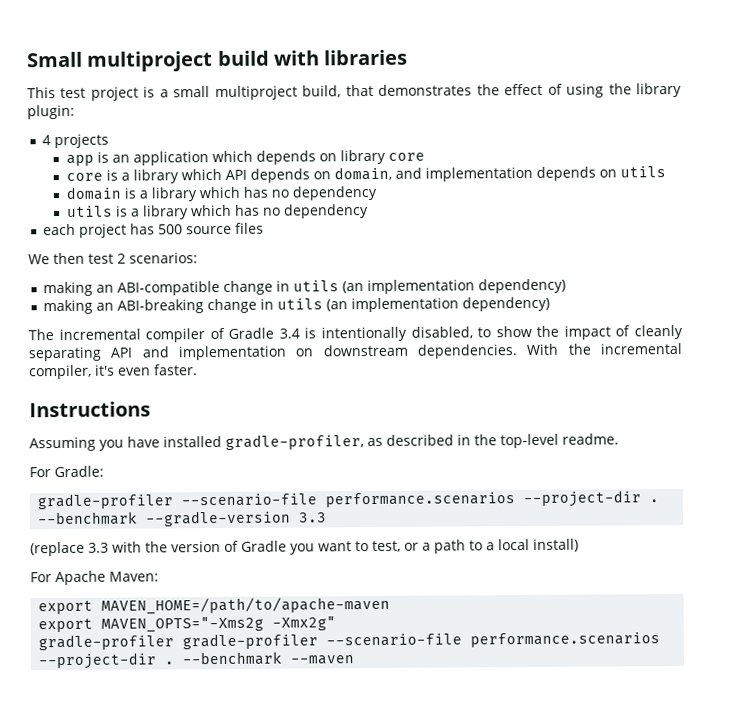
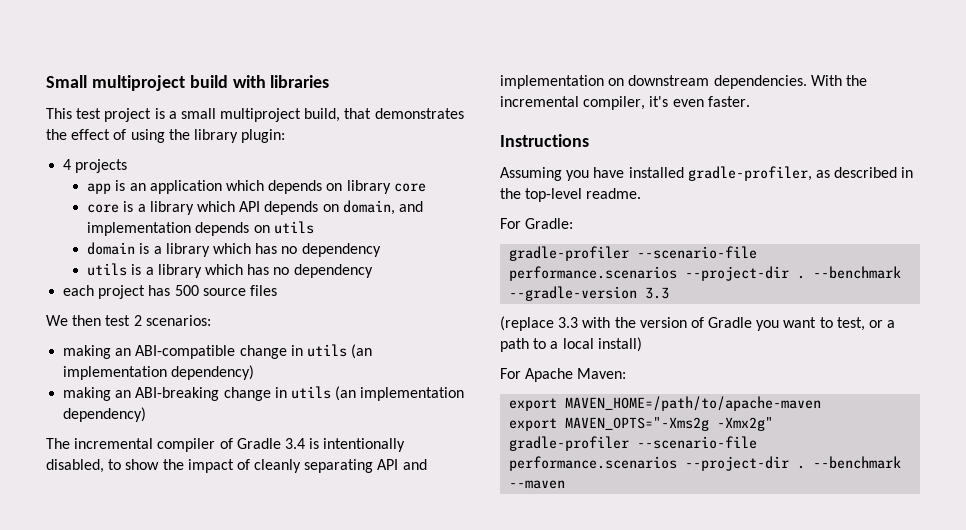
[182,633,319,650] gradle-profiler -> (630, 443) none

